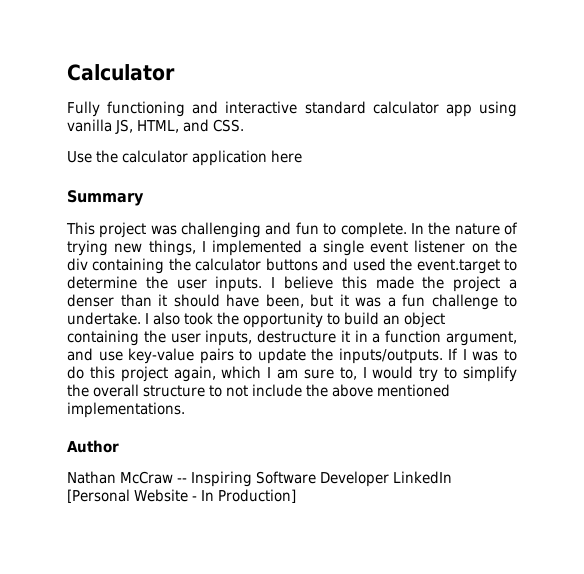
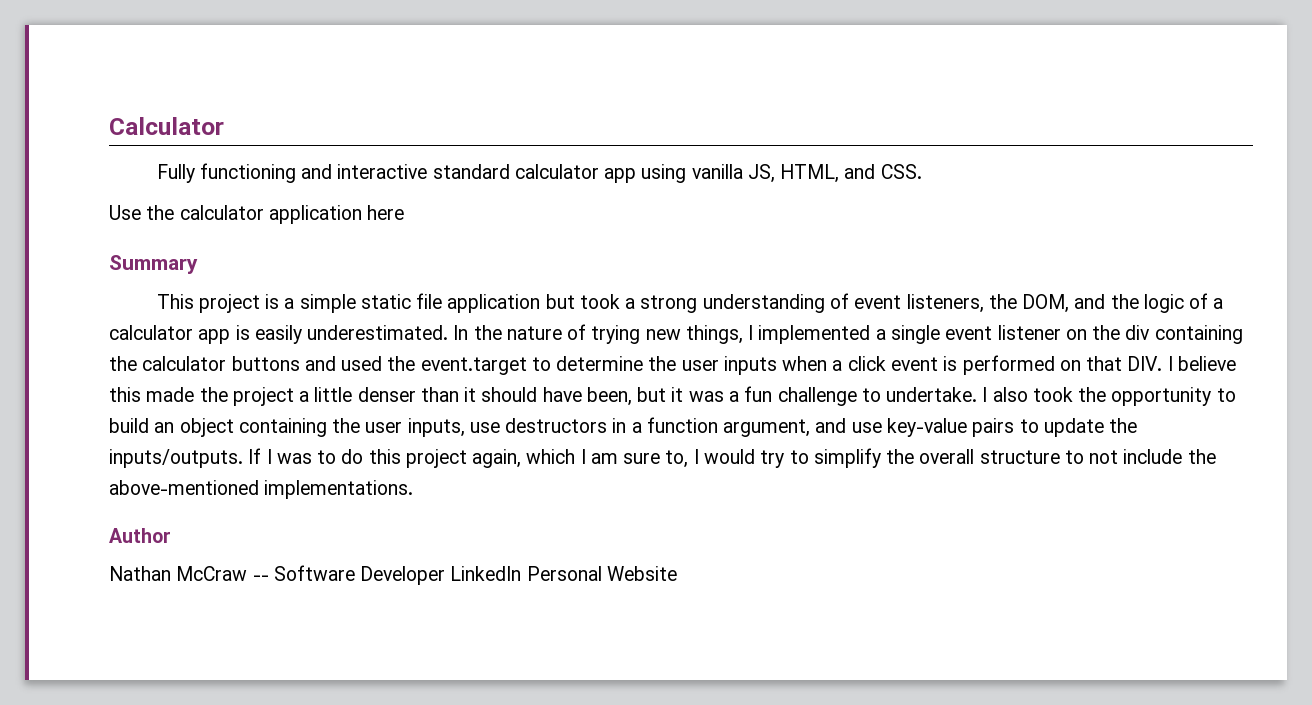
[150,222,407,238] was challenging and fun to complete. -> [265,293,1224,313] [109,325,449,344] is a simple static file application but took a strong understanding of event listeners, the DOM, and the logic of a calculator app is easily underestimated.
[215,276,263,292] inputs. -> [723,355,1163,375] inputs when a click event is performed on that DIV.
(517, 284) none -> [314,387,353,402] little
[257,330,350,343] destructure it -> [469,418,608,433] use destructors
[332,384,450,397] above mentioned -> [109,480,259,495] above-mentioned
[191,471,252,487] Inspiring -> (269, 578) none
[67,489,296,503] [Personal Website - In Production] -> [526,566,677,581] Personal Website

